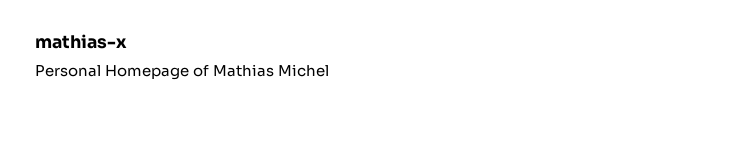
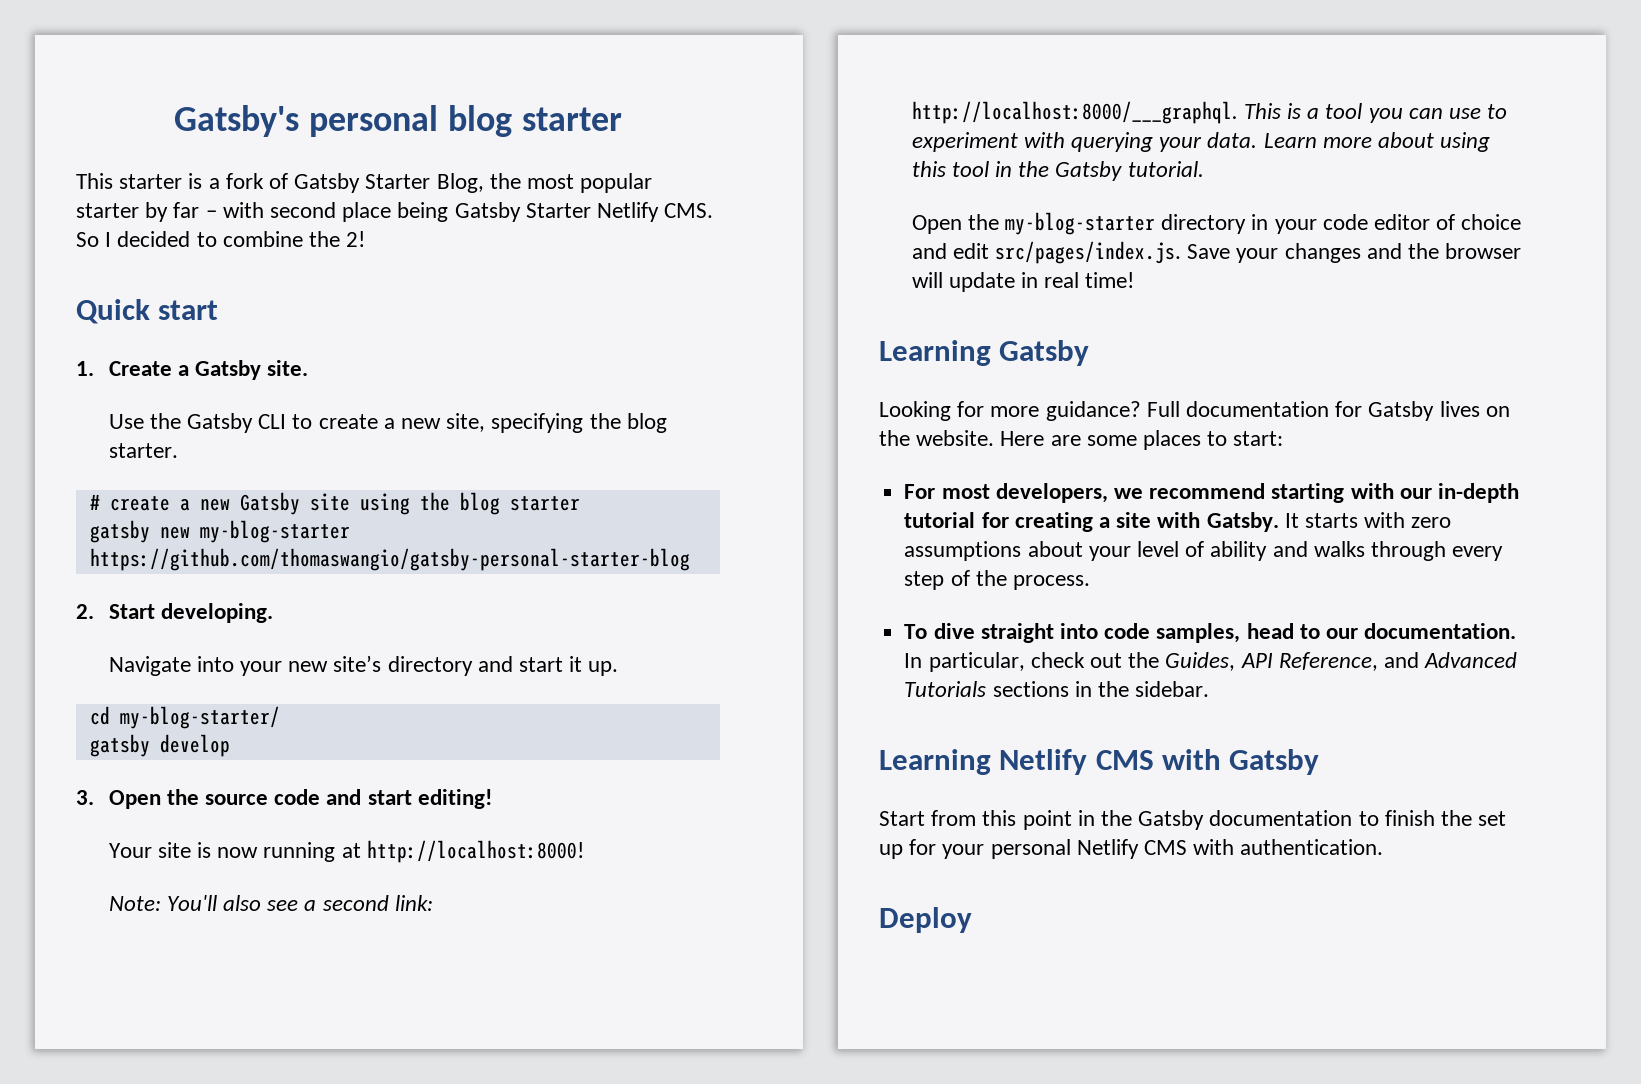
[35,34,127,49] [35,64,330,80] mathias-x // Personal Homepage of Mathias Michel -> [174,105,622,137] [76,173,653,193] [76,202,714,222] [76,231,366,247] [76,299,219,324] [76,360,309,380] [108,413,667,433] [108,443,178,458] [89,492,580,515] [89,520,350,543] [89,548,690,571] [76,603,273,623] [108,655,619,676] [89,706,280,729] [89,734,230,757] [76,789,492,809] [108,840,584,863] [108,895,433,911] [911,101,1508,124] [911,132,1491,152] [911,161,1204,181] [911,212,1522,235] [911,241,1522,264] [911,272,1135,292] [879,340,1090,366] [879,401,1510,421] [879,430,1284,450] [904,483,1519,503] [904,512,1452,532] [904,541,1504,561] [904,570,1090,590] [904,623,1517,643] [904,652,1518,672] [904,681,1210,697] [879,749,1320,775] [879,810,1507,830] [879,839,1384,859] [879,907,972,933] Gatsby's personal blog starter // This starter is a fork of Gatsby Starter Blog, the most popular starter by far – with second place being Gatsby Starter Netlify CMS. So I decided to combine the 2! // Quick start // 1. Create a Gatsby site. // Use the Gatsby CLI to create a new site, specifying the blog starter. // # create a new Gatsby site using the blog starter // gatsby new my-blog-starter https://github.com/thomaswangio/gatsby-personal-starter-blog // 2. Start developing. // Navigate into your new site’s directory and start it up. // cd my-blog-starter/ // gatsby develop // 3. Open the source code and start editing! // Your site is now running at http://localhost:8000! // Note: You'll also see a second link: http://localhost:8000/___graphql. This is a tool you can use to experiment with querying your data. Learn more about using this tool in the Gatsby tutorial. // Open the my-blog-starter directory in your code editor of choice and edit src/pages/index.js. Save your changes and the browser will update in real time! // Learning Gatsby // Looking for more guidance? Full documentation for Gatsby lives on the website. Here are some places to start: // For most developers, we recommend starting with our in-depth tutorial for creating a site with Gatsby. It starts with zero assumptions about your level of ability and walks through every step of the process. // To dive straight into code samples, head to our documentation. In particular, check out the Guides, API Reference, and Advanced Tutorials sections in the sidebar. // Learning Netlify CMS with Gatsby // Start from this point in the Gatsby documentation to finish the set up for your personal Netlify CMS with authentication. // Deploy

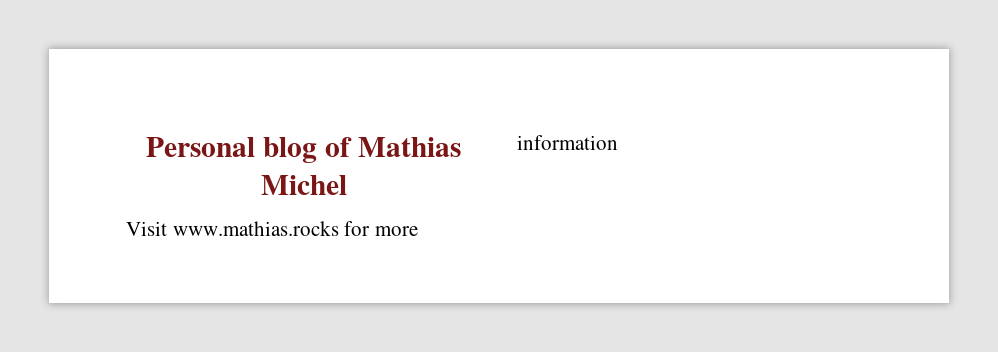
[174,105,622,137] [76,173,653,193] [76,202,714,222] [76,231,366,247] [76,299,219,324] [76,360,309,380] [108,413,667,433] [108,443,178,458] [89,492,580,515] [89,520,350,543] [89,548,690,571] [76,603,273,623] [108,655,619,676] [89,706,280,729] [89,734,230,757] [76,789,492,809] [108,840,584,863] [108,895,433,911] [911,101,1508,124] [911,132,1491,152] [911,161,1204,181] [911,212,1522,235] [911,241,1522,264] [911,272,1135,292] [879,340,1090,366] [879,401,1510,421] [879,430,1284,450] [904,483,1519,503] [904,512,1452,532] [904,541,1504,561] [904,570,1090,590] [904,623,1517,643] [904,652,1518,672] [904,681,1210,697] [879,749,1320,775] [879,810,1507,830] [879,839,1384,859] [879,907,972,933] Gatsby's personal blog starter // This starter is a fork of Gatsby Starter Blog, the most popular starter by far – with second place being Gatsby Starter Netlify CMS. So I decided to combine the 2! // Quick start // 1. Create a Gatsby site. // Use the Gatsby CLI to create a new site, specifying the blog starter. // # create a new Gatsby site using the blog starter // gatsby new my-blog-starter https://github.com/thomaswangio/gatsby-personal-starter-blog // 2. Start developing. // Navigate into your new site’s directory and start it up. // cd my-blog-starter/ // gatsby develop // 3. Open the source code and start editing! // Your site is now running at http://localhost:8000! // Note: You'll also see a second link: http://localhost:8000/___graphql. This is a tool you can use to experiment with querying your data. Learn more about using this tool in the Gatsby tutorial. // Open the my-blog-starter directory in your code editor of choice and edit src/pages/index.js. Save your changes and the browser will update in real time! // Learning Gatsby // Looking for more guidance? Full documentation for Gatsby lives on the website. Here are some places to start: // For most developers, we recommend starting with our in-depth tutorial for creating a site with Gatsby. It starts with zero assumptions about your level of ability and walks through every step of the process. // To dive straight into code samples, head to our documentation. In particular, check out the Guides, API Reference, and Advanced Tutorials sections in the sidebar. // Learning Netlify CMS with Gatsby // Start from this point in the Gatsby documentation to finish the set up for your personal Netlify CMS with authentication. // Deploy -> [146,137,461,163] [260,175,347,195] [126,221,419,236] [517,135,618,150] Personal blog of Mathias Michel // Visit www.mathias.rocks for more information

